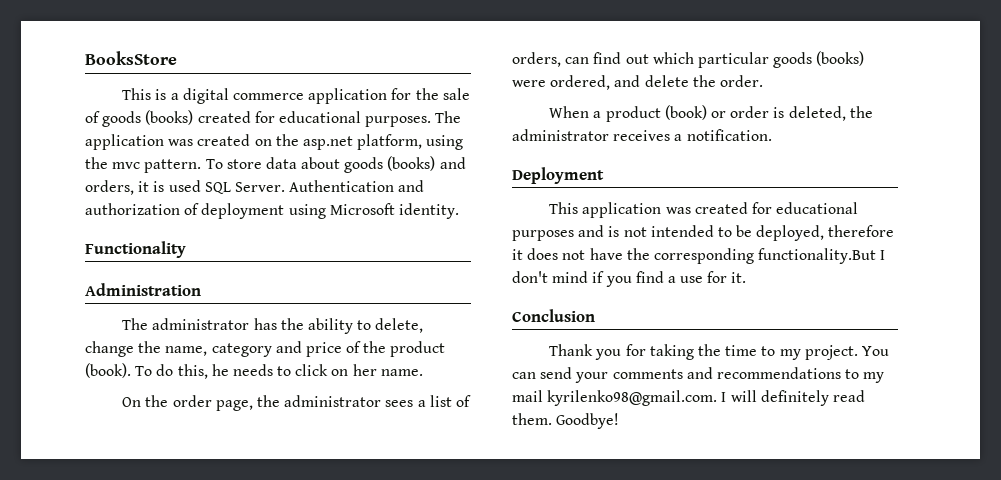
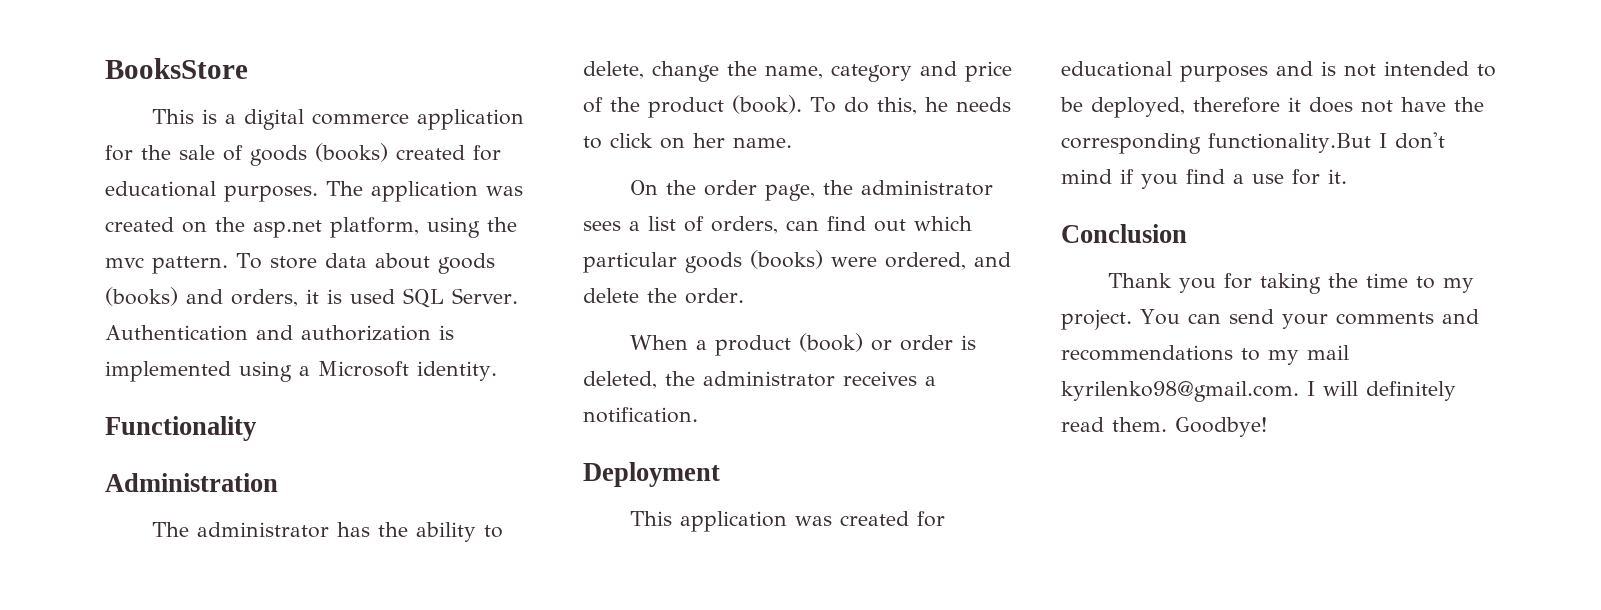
[184,203,326,219] of deployment using -> [439,325,454,340] [105,361,310,382] is implemented using a

